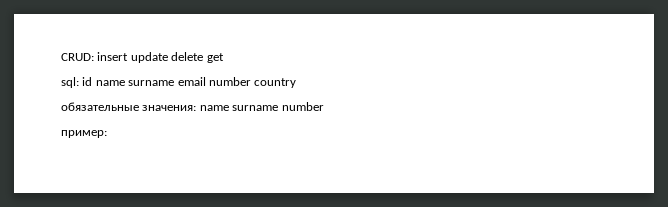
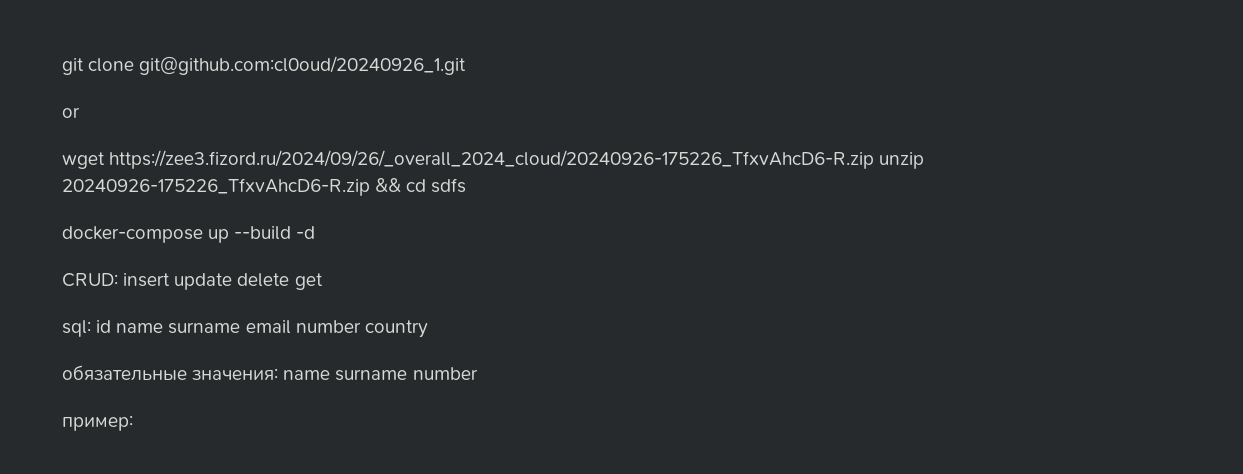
(61, 57) none -> [62,56,467,75] [62,107,80,118] [62,150,925,169] [62,178,467,196] [62,226,316,243] git clone git@github.com:cl0oud/20240926_1.git // or // wget https://zee3.fizord.ru/2024/09/26/_overall_2024_cloud/20240926-175226_TfxvAhcD6-R.zip unzip 20240926-175226_TfxvAhcD6-R.zip && cd sdfs // docker-compose up --build -d //

